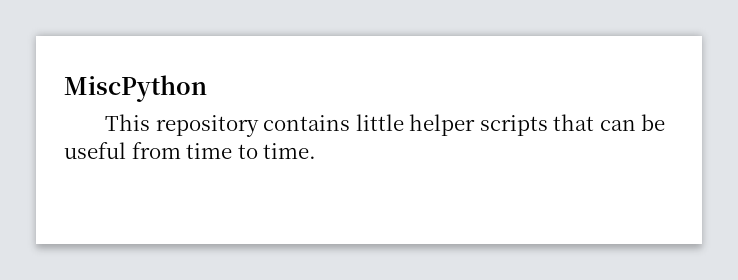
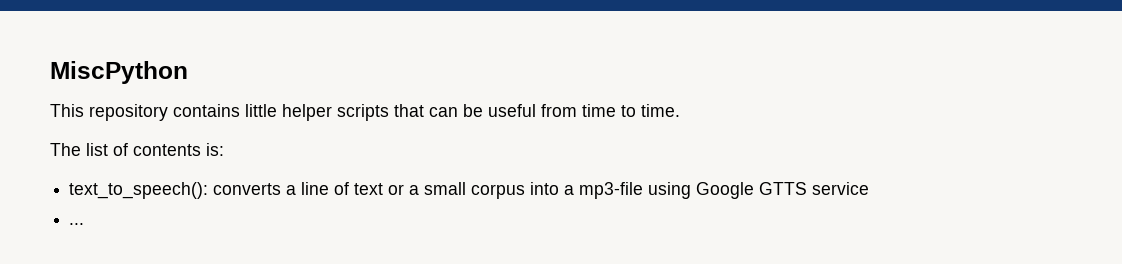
(317, 151) none -> [50,143,224,156] [69,182,870,199] [69,223,85,225] // The list of contents is: // text_to_speech(): converts a line of text or a small corpus into a mp3-file using Google GTTS service // ...

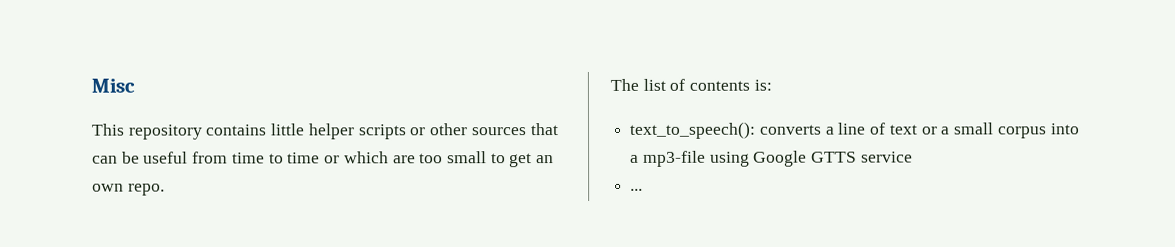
[50,61,188,84] MiscPython -> [91,78,135,93] Misc
(389, 112) none -> [410,123,527,136] or other sources
[641,104,680,117] time. -> [287,151,555,168] [92,183,165,196] time or which are too small to get an own repo.

